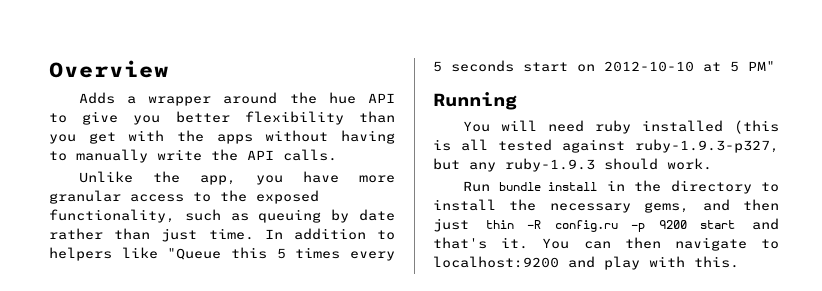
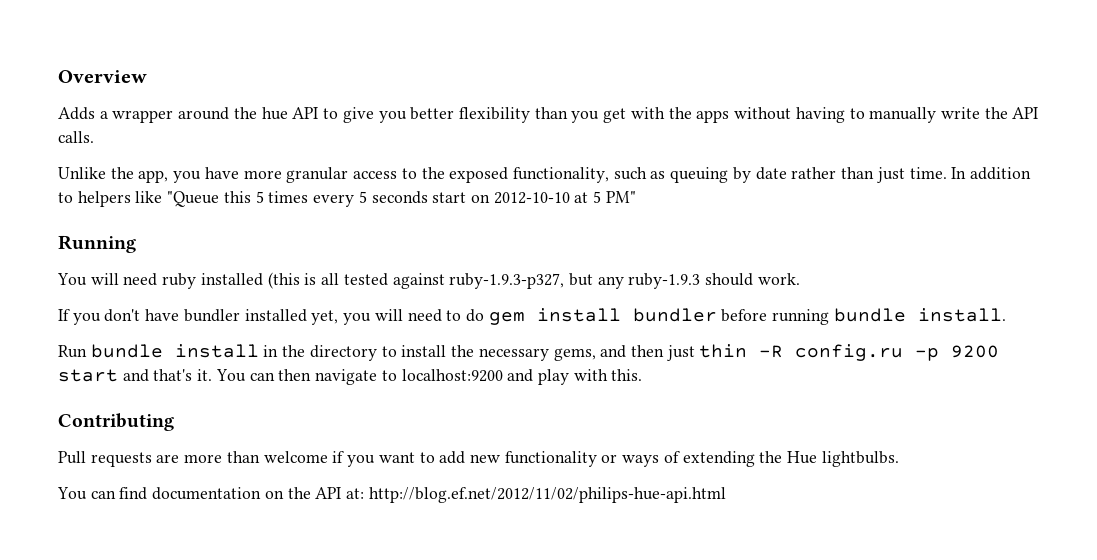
(712, 164) none -> [58,308,1006,325] // If you don't have bundler installed yet, you will need to do gem install bundler before running bundle install.
(739, 262) none -> [58,413,174,431] [58,451,899,467] [57,487,726,503] // Contributing // Pull requests are more than welcome if you want to add new functionality or ways of extending the Hue lightbulbs. // You can find documentation on the API at: http://blog.ef.net/2012/11/02/philips-hue-api.html

